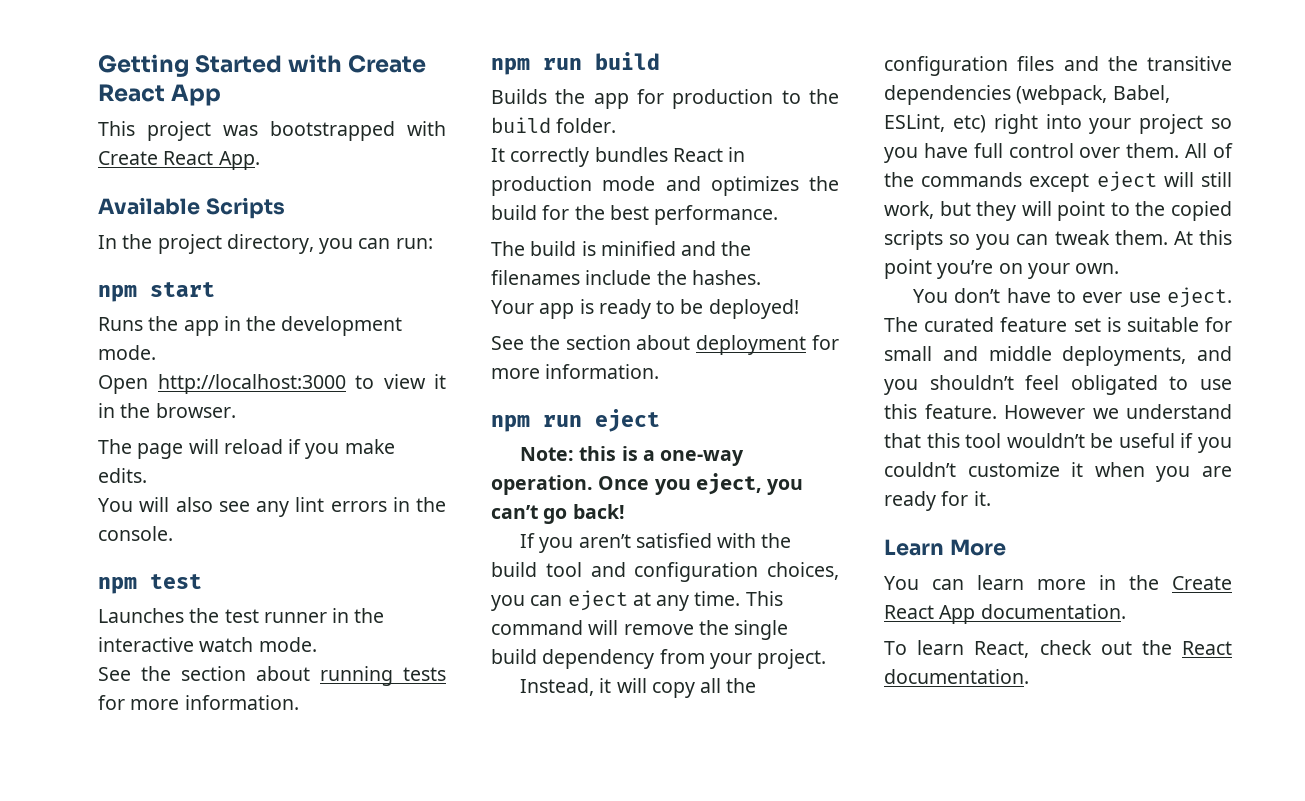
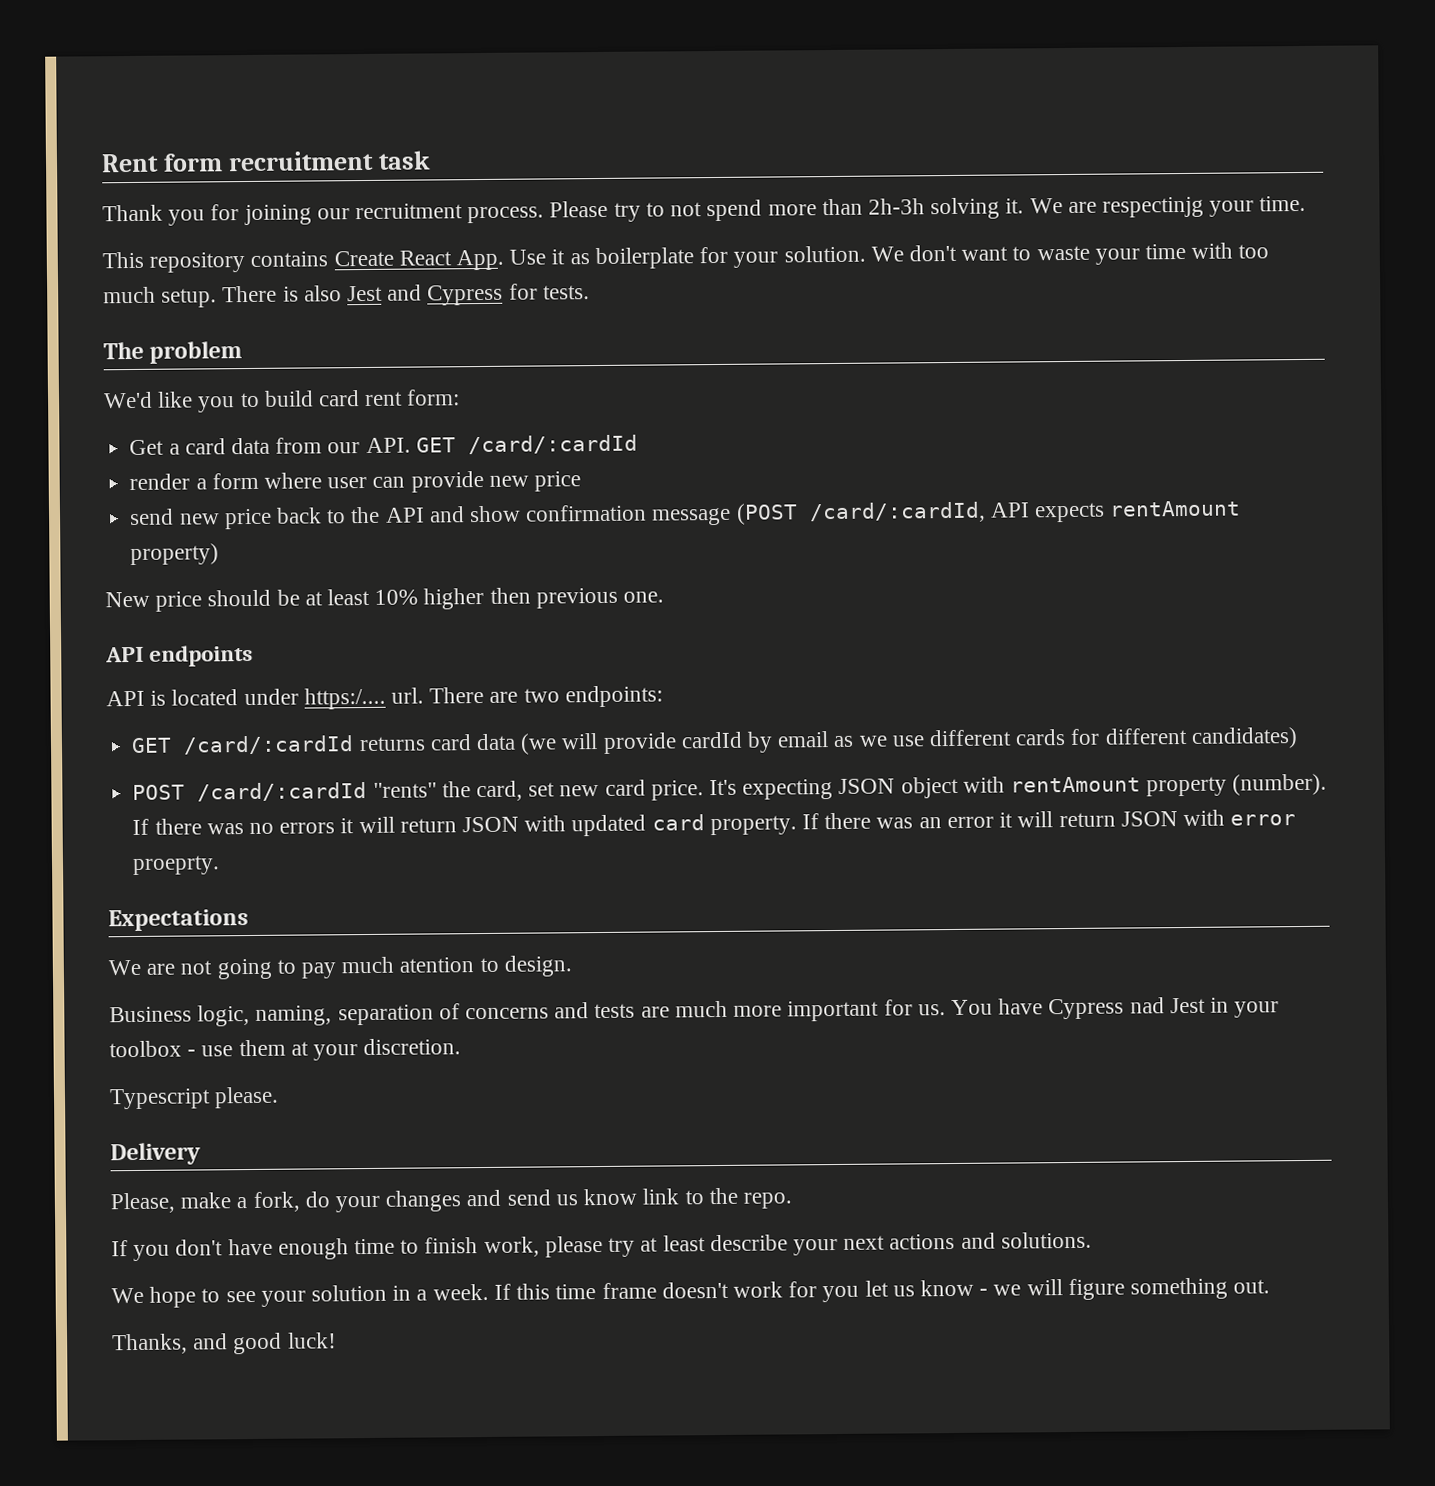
[98,54,427,77] [98,84,222,106] [98,121,446,141] [98,151,260,170] [98,197,285,219] [98,234,433,254] [98,282,215,302] [98,316,403,336] [98,345,156,360] [98,374,446,394] [98,403,236,418] [98,439,395,459] [98,468,147,483] [98,497,446,517] [98,526,173,541] [98,574,202,594] [98,608,385,623] [98,637,317,652] [98,666,446,686] [98,695,299,710] [491,52,660,75] [491,89,839,109] [491,117,617,133] [491,147,746,167] [491,176,839,196] [491,205,779,225] [491,241,752,256] [491,270,761,285] [491,299,799,319] [491,335,839,355] [491,364,660,379] [491,409,660,432] [520,446,745,466] [491,473,804,495] [491,504,625,524] [520,533,792,553] [491,562,839,582] [491,590,783,611] [491,620,789,640] [491,649,827,669] [520,678,757,698] [884,56,1232,76] [884,85,1170,105] [884,114,1232,134] [884,143,1233,163] [884,171,1232,192] [884,201,1232,221] [884,230,1232,250] [884,259,1120,279] [913,287,1232,308] [884,317,1232,332] [884,346,1232,366] [884,375,1232,395] [884,404,1232,419] [884,433,1232,453] [884,462,1232,482] [884,491,991,511] [884,539,1006,556] [884,575,1232,590] [884,604,1126,624] [884,640,1232,658] [884,669,1029,684] Getting Started with Create React App // This project was bootstrapped with Create React App. // Available Scripts // In the project directory, you can run: // npm start // Runs the app in the development mode. // Open http://localhost:3000 to view it in the browser. // The page will reload if you make edits. // You will also see any lint errors in the console. // npm test // Launches the test runner in the interactive watch mode. // See the section about running tests for more information. // npm run build // Builds the app for production to the build folder. // It correctly bundles React in production mode and optimizes the build for the best performance. // The build is minified and the filenames include the hashes. // Your app is ready to be deployed! // See the section about deployment for more information. // npm run eject // Note: this is a one-way operation. Once you eject, you can’t go back! // If you aren’t satisfied with the build tool and configuration choices, you can eject at any time. This command will remove the single build dependency from your project. // Instead, it will copy all the configuration files and the transitive dependencies (webpack, Babel, ESLint, etc) right into your project so you have full control over them. All of the commands except eject will still work, but they will point to the copied scripts so you can tweak them. At this point you’re on your own. // You don’t have to ever use eject. The curated feature set is suitable for small and middle deployments, and you shouldn’t feel obligated to use this feature. However we understand that this tool wouldn’t be useful if you couldn’t customize it when you are ready for it. // Learn More // You can learn more in the Create React App documentation. // To learn React, check out the React documentation. -> [101,150,431,173] [102,195,1307,226] [102,242,1270,273] [103,283,590,308] [103,341,243,364] [103,389,461,413] [129,434,638,456] [129,470,581,493] [129,500,1242,530] [130,543,220,566] [105,587,665,612] [105,644,254,667] [106,685,663,710] [131,727,1298,755] [132,773,1328,802] [132,809,1297,837] [132,855,221,876] [108,909,249,932] [108,955,572,980] [109,997,1280,1027] [109,1038,462,1061] [109,1086,280,1110] [110,1142,201,1166] [110,1187,792,1214] [111,1231,1092,1262] [111,1277,1271,1308] [112,1332,337,1355] Rent form recruitment task // Thank you for joining our recruitment process. Please try to not spend more than 2h-3h solving it. We are respectinjg your time. // This repository contains Create React App. Use it as boilerplate for your solution. We don't want to waste your time with too much setup. There is also Jest and Cypress for tests. // The problem // We'd like you to build card rent form: // Get a card data from our API. GET /card/:cardId // render a form where user can provide new price // send new price back to the API and show confirmation message (POST /card/:cardId, API expects rentAmount property) // New price should be at least 10% higher then previous one. // API endpoints // API is located under https:/.... url. There are two endpoints: // GET /card/:cardId returns card data (we will provide cardId by email as we use different cards for different candidates) // POST /card/:cardId "rents" the card, set new card price. It's expecting JSON object with rentAmount property (number). If there was no errors it will return JSON with updated card property. If there was an error it will return JSON with error proeprty. // Expectations // We are not going to pay much atention to design. // Business logic, naming, separation of concerns and tests are much more important for us. You have Cypress nad Jest in your toolbox - use them at your discretion. // Typescript please. // Delivery // Please, make a fork, do your changes and send us know link to the repo. // If you don't have enough time to finish work, please try at least describe your next actions and solutions. // We hope to see your solution in a week. If this time frame doesn't work for you let us know - we will figure something out. // Thanks, and good luck!

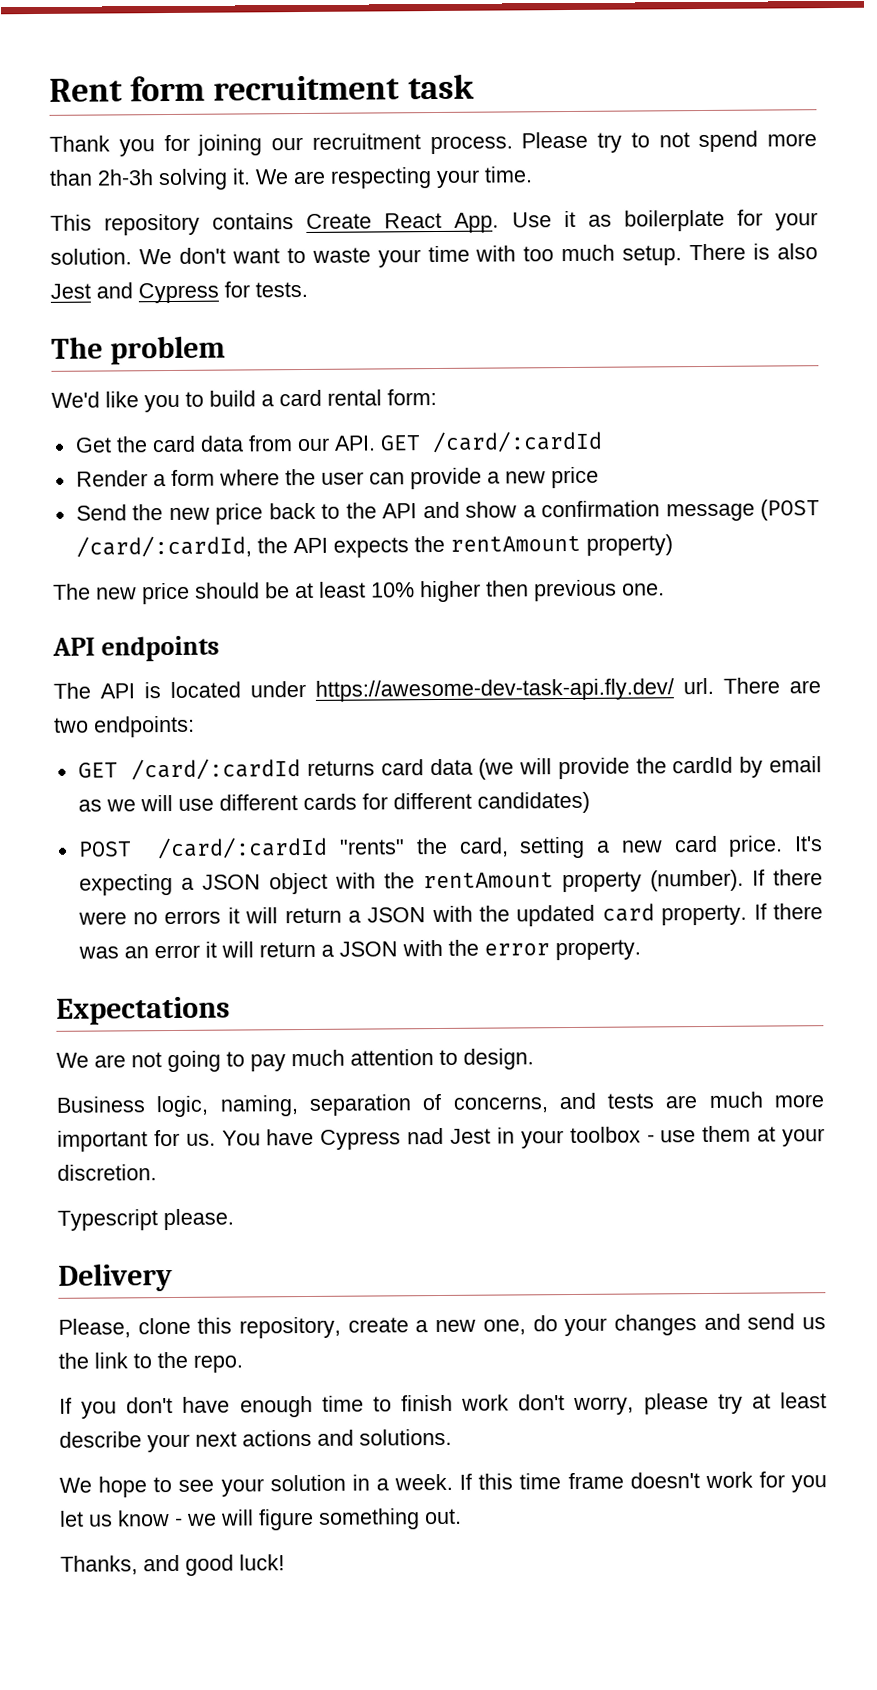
[1101,196,1204,218] respectinjg -> [330,167,432,189] respecting
[318,390,404,407] card rent -> [261,389,382,407] a card rental
[168,443,180,455] a -> [115,436,148,453] the
[129,473,191,491] render -> [75,470,148,487] Render
(322, 480) none -> [284,468,316,486] the
(484, 481) none -> [486,471,500,484] a
[129,508,175,526] send -> [75,504,164,521] Send the
(521, 514) none -> [522,505,536,518] a
(986, 512) none -> [256,537,288,554] the
(1106, 512) none -> [413,535,445,553] the
[105,591,150,608] New -> [53,583,137,600] The new
(254, 655) none -> [53,682,91,699] The
[303,687,386,710] https:/.... -> [315,678,674,702] https://awesome-dev-task-api.fly.dev/
(677, 743) none -> [635,757,667,774] the
(888, 741) none -> [139,794,173,812] will
[528,782,556,797] set -> [519,836,611,859] setting a
(834, 789) none -> [180,877,194,890] a
(1005, 784) none -> [383,872,415,889] the
[206,823,244,835] was -> [77,911,127,925] were
[461,815,567,833] JSON with -> [347,905,511,923] a JSON with the
[1120,809,1297,827] [132,855,221,876] JSON with error proeprty. -> [320,939,641,961] a JSON with the error property.
[399,957,475,973] atention -> [350,1049,434,1066] attention
[465,1007,550,1020] concerns -> [452,1096,549,1113] concerns,
[180,1191,300,1212] make a fork, -> [137,1316,526,1339] clone this repository, create a new one,
[583,1188,638,1206] know -> [58,1352,89,1369] the
[483,1236,540,1258] work, -> [461,1394,635,1416] work don't worry,

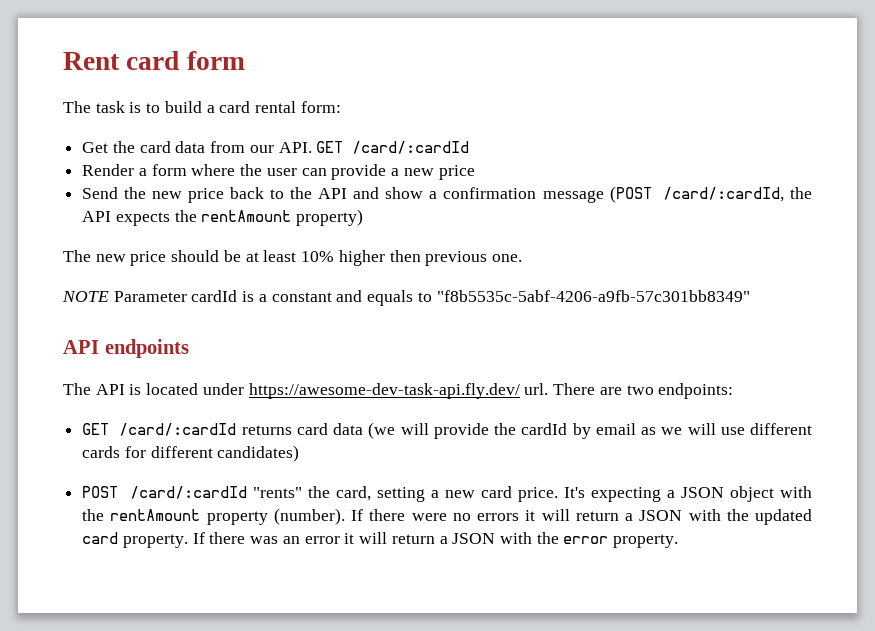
[130,73,475,102] [49,130,817,157] [49,166,533,191] [50,209,818,236] [50,243,819,268] [50,281,308,304] [51,335,226,365] [51,391,180,413] form recruitment task // Thank you for joining our recruitment process. Please try to not spend more than 2h-3h solving it. We are respecting your time. // This repository contains Create React App. Use it as boilerplate for your solution. We don't want to waste your time with too much setup. There is also Jest and Cypress for tests. // The problem // We'd like you -> [126,51,245,70] [63,101,142,113] card form // The task is
(665, 589) none -> [62,290,750,306] // NOTE Parameter cardId is a constant and equals to "f8b5535c-5abf-4206-a9fb-57c301bb8349"
[56,996,230,1025] [56,1048,534,1073] [56,1091,824,1118] [57,1125,826,1152] [57,1164,157,1181] [57,1208,234,1231] [58,1263,173,1292] [58,1313,826,1339] [58,1351,243,1373] [59,1392,827,1419] [59,1428,452,1453] [59,1471,827,1498] [59,1508,462,1531] [60,1554,285,1576] // Expectations // We are not going to pay much attention to design. // Business logic, naming, separation of concerns, and tests are much more important for us. You have Cypress nad Jest in your toolbox - use them at your discretion. // Typescript please. // Delivery // Please, clone this repository, create a new one, do your changes and send us the link to the repo. // If you don't have enough time to finish work don't worry, please try at least describe your next actions and solutions. // We hope to see your solution in a week. If this time frame doesn't work for you let us know - we will figure something out. // Thanks, and good luck! -> (679, 541) none

